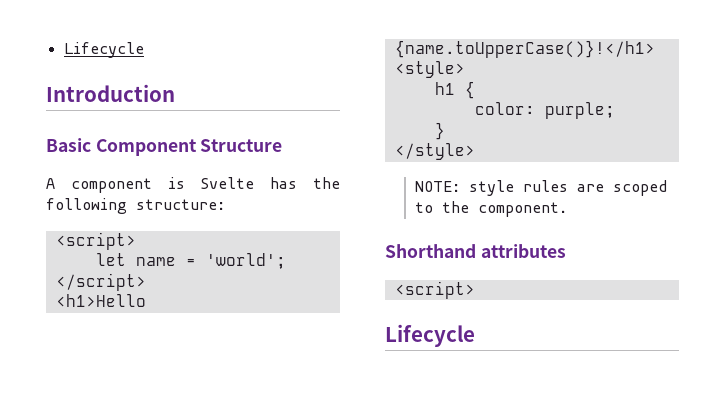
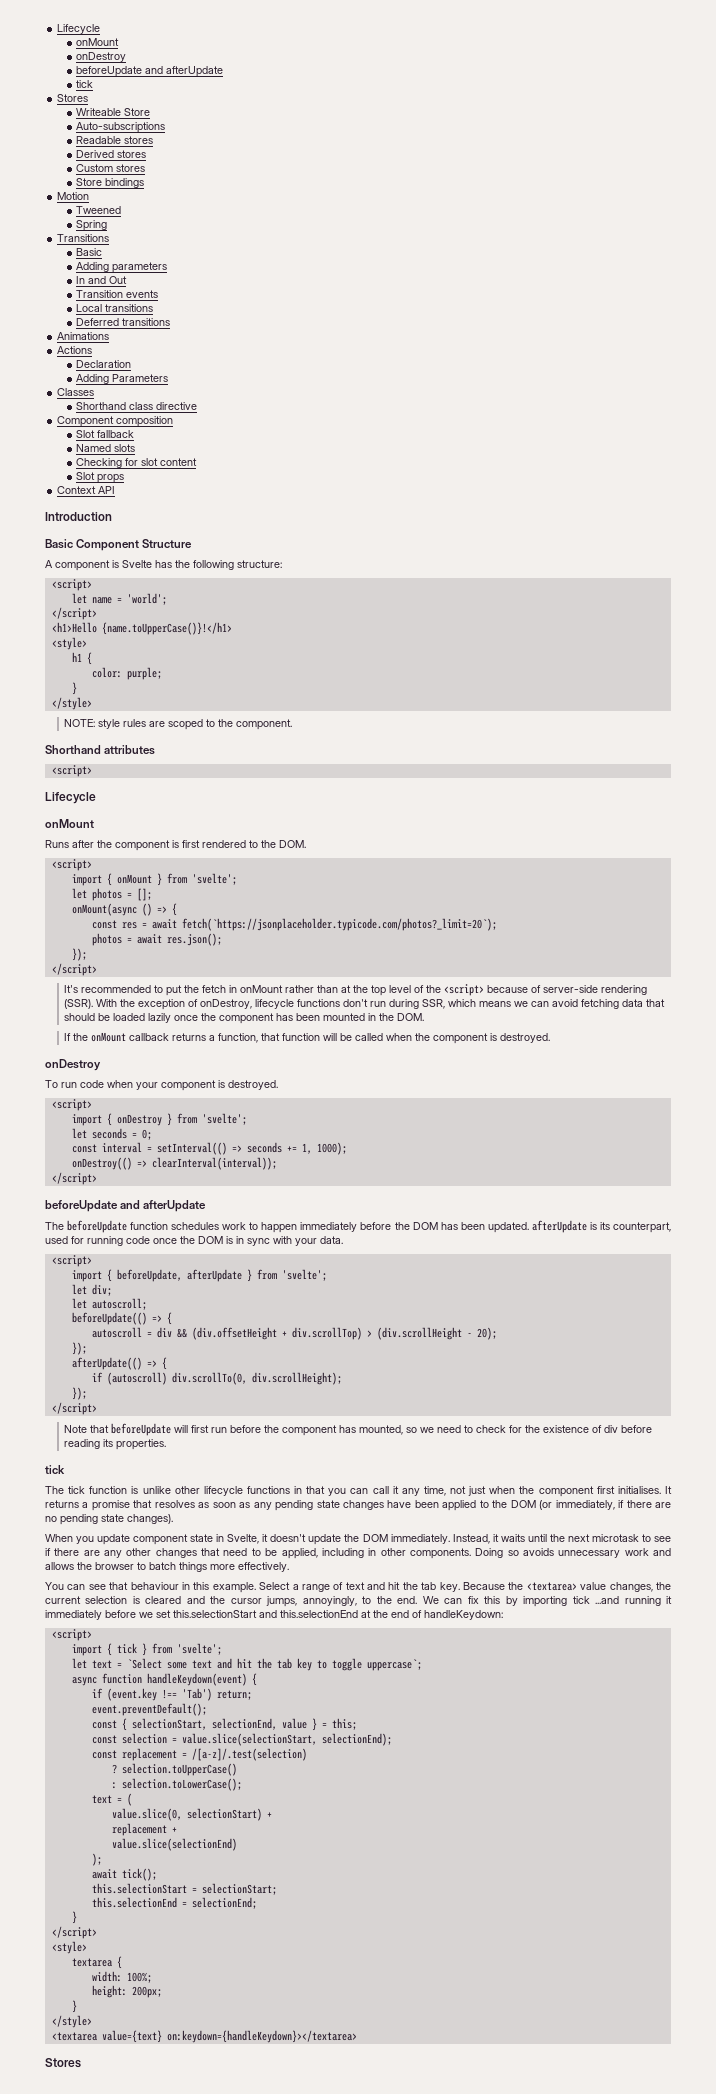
[63,42,144,58] Lifecycle -> [57,24,101,34] [76,38,120,46] [76,52,127,62] [76,66,224,77] [76,80,94,88] [57,94,89,102] [76,108,151,116] [76,122,166,133] [76,136,154,144] [76,150,147,158] [76,164,146,172] [76,178,145,188] [57,192,90,200] [76,206,122,214] [76,220,108,231] [57,234,110,242] [76,248,103,256] [76,262,168,273] [76,276,128,284] [76,290,159,298] [76,304,154,312] [76,318,171,326] [57,332,110,340] [57,346,93,354] [76,360,132,368] [76,374,169,384] [57,388,95,396] [76,402,198,410] [57,416,174,427] [76,430,135,438] [76,444,136,452] [76,458,198,468] [76,472,125,483] [57,486,116,494] Lifecycle // onMount // onDestroy // beforeUpdate and afterUpdate // tick // Stores // Writeable Store // Auto-subscriptions // Readable stores // Derived stores // Custom stores // Store bindings // Motion // Tweened // Spring // Transitions // Basic // Adding parameters // In and Out // Transition events // Local transitions // Deferred transitions // Animations // Actions // Declaration // Adding Parameters // Classes // Shorthand class directive // Component composition // Slot fallback // Named slots // Checking for slot content // Slot props // Context API
(475, 335) none -> [45,819,94,828] [45,840,306,851] [51,859,92,871] [71,873,237,886] [71,888,152,901] [71,903,177,916] [91,918,497,931] [91,933,222,946] [71,948,87,961] [51,963,97,976] [64,984,648,996] [64,999,666,1010] [64,1013,425,1024] [64,1032,551,1044] [45,1059,101,1071] [45,1080,278,1091] [51,1099,92,1111] [71,1113,247,1126] [71,1128,152,1140] [71,1142,347,1155] [71,1157,277,1170] [51,1172,97,1185] [45,1200,207,1212] [45,1220,671,1233] [45,1236,343,1246] [51,1255,92,1267] [71,1269,327,1282] [71,1284,112,1296] [71,1298,147,1310] [71,1312,172,1325] [91,1327,497,1340] [71,1342,87,1355] [71,1357,167,1370] [91,1372,342,1385] [71,1387,87,1400] [51,1402,97,1415] [64,1423,653,1436] [64,1439,167,1450] [45,1465,65,1474] [45,1486,672,1497] [45,1500,671,1511] [45,1514,173,1525] [45,1534,671,1545] [45,1548,672,1559] [45,1562,289,1572] [45,1582,671,1593] [45,1596,673,1607] [45,1610,503,1620] [51,1629,92,1641] [71,1643,222,1656] [71,1658,422,1671] [71,1673,257,1686] [91,1688,252,1701] [91,1703,207,1716] [91,1718,357,1731] [91,1733,392,1746] [91,1748,307,1761] [111,1763,237,1776] [111,1778,242,1791] [91,1793,132,1806] [111,1808,272,1821] [111,1823,177,1836] [111,1838,237,1851] [91,1853,102,1866] [91,1868,157,1881] [91,1883,277,1895] [91,1897,257,1909] [71,1911,77,1924] [51,1926,97,1939] [51,1941,87,1954] [71,1956,122,1969] [91,1971,152,1983] [91,1985,162,1998] [71,2000,77,2013] [51,2015,92,2028] [51,2030,357,2043] [45,2058,81,2068] // onMount // Runs after the component is first rendered to the DOM. // <script> // import { onMount } from 'svelte'; // let photos = []; // onMount(async () => { // const res = await fetch(`https://jsonplaceholder.typicode.com/photos?_limit=20`); // photos = await res.json(); // }); // </script> // It's recommended to put the fetch in onMount rather than at the top level of the <script> because of server-side rendering (SSR). With the exception of onDestroy, lifecycle functions don't run during SSR, which means we can avoid fetching data that should be loaded lazily once the component has been mounted in the DOM. // If the onMount callback returns a function, that function will be called when the component is destroyed. // onDestroy // To run code when your component is destroyed. // <script> // import { onDestroy } from 'svelte'; // let seconds = 0; // const interval = setInterval(() => seconds += 1, 1000); // onDestroy(() => clearInterval(interval)); // </script> // beforeUpdate and afterUpdate // The beforeUpdate function schedules work to happen immediately before the DOM has been updated. afterUpdate is its counterpart, used for running code once the DOM is in sync with your data. // <script> // import { beforeUpdate, afterUpdate } from 'svelte'; // let div; // let autoscroll; // beforeUpdate(() => { // autoscroll = div && (div.offsetHeight + div.scrollTop) > (div.scrollHeight - 20); // }); // afterUpdate(() => { // if (autoscroll) div.scrollTo(0, div.scrollHeight); // }); // </script> // Note that beforeUpdate will first run before the component has mounted, so we need to check for the existence of div before reading its properties. // tick // The tick function is unlike other lifecycle functions in that you can call it any time, not just when the component first initialises. It returns a promise that resolves as soon as any pending state changes have been applied to the DOM (or immediately, if there are no pending state changes). // When you update component state in Svelte, it doesn't update the DOM immediately. Instead, it waits until the next microtask to see if there are any other changes that need to be applied, including in other components. Doing so avoids unnecessary work and allows the browser to batch things more effectively. // You can see that behaviour in this example. Select a range of text and hit the tab key. Because the <textarea> value changes, the current selection is cleared and the cursor jumps, annoyingly, to the end. We can fix this by importing tick ...and running it immediately before we set this.selectionStart and this.selectionEnd at the end of handleKeydown: // <script> // import { tick } from 'svelte'; // let text = `Select some text and hit the tab key to toggle uppercase`; // async function handleKeydown(event) { // if (event.key !== 'Tab') return; // event.preventDefault(); // const { selectionStart, selectionEnd, value } = this; // const selection = value.slice(selectionStart, selectionEnd); // const replacement = /[a-z]/.test(selection) // ? selection.toUpperCase() // : selection.toLowerCase(); // text = ( // value.slice(0, selectionStart) + // replacement + // value.slice(selectionEnd) // ); // await tick(); // this.selectionStart = selectionStart; // this.selectionEnd = selectionEnd; // } // </script> // <style> // textarea { // width: 100%; // height: 200px; // } // </style> // <textarea value={text} on:keydown={handleKeydown}></textarea> // Stores

